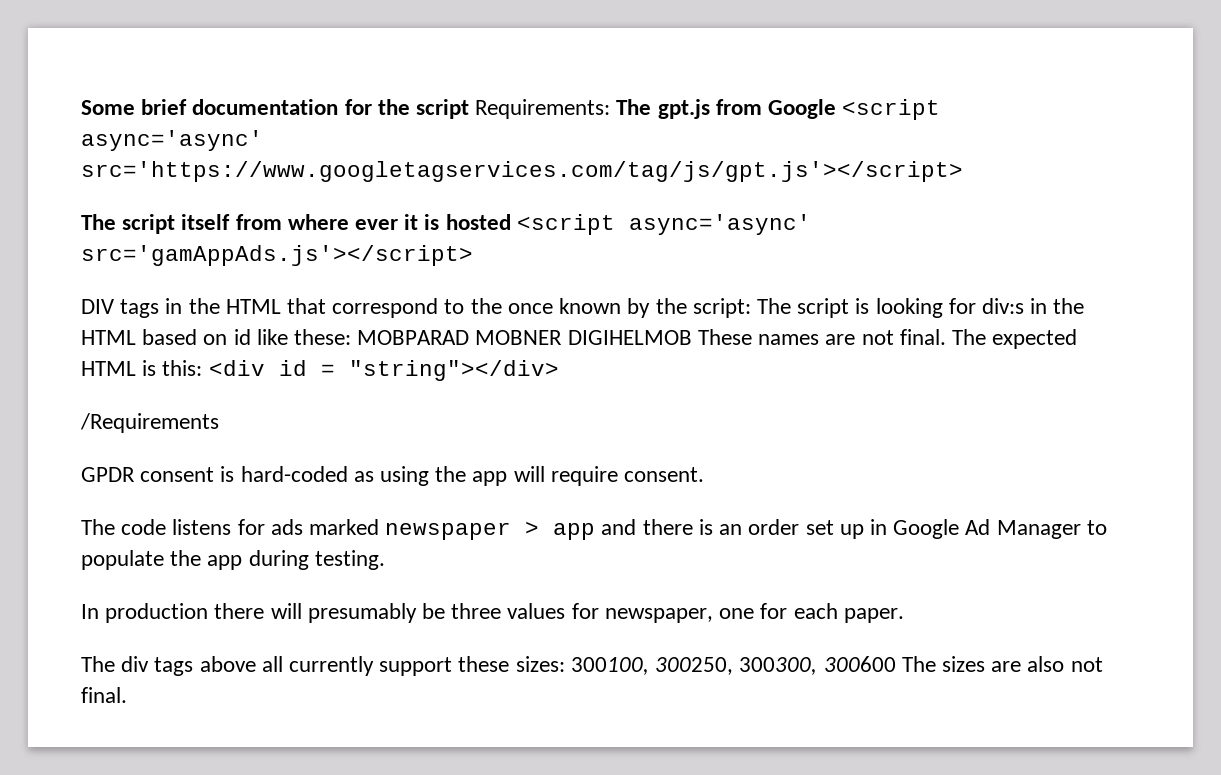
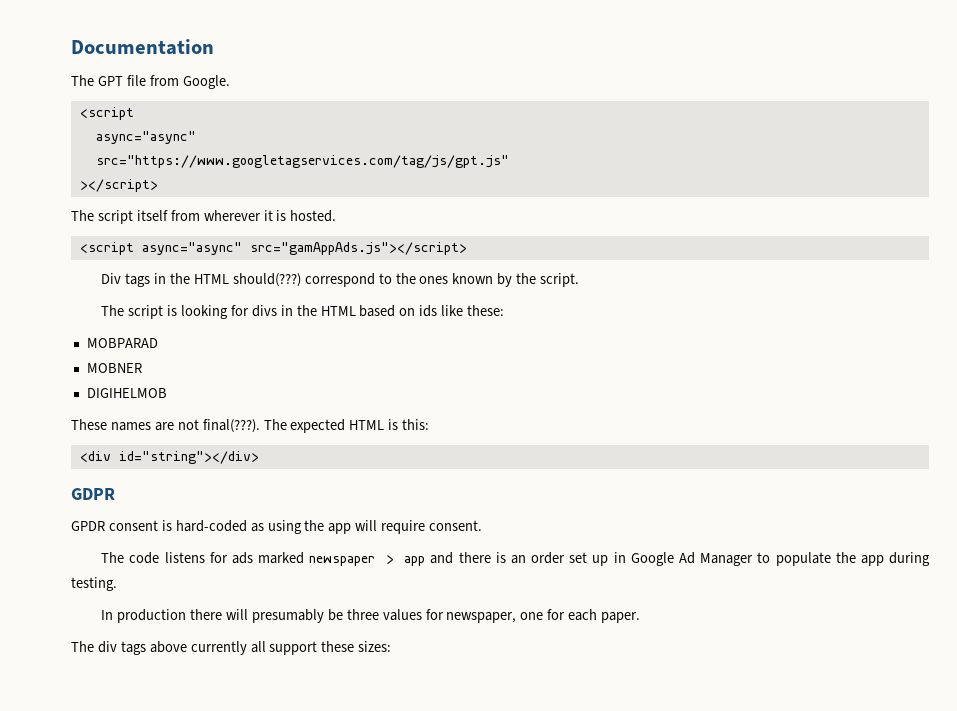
[81,99,941,120] [81,130,263,151] [81,161,963,182] [81,214,811,235] [81,245,473,266] [81,299,114,314] Some brief documentation for the script Requirements: The gpt.js from Google <script async='async' src='https://www.googletagservices.com/tag/js/gpt.js'></script> // The script itself from where ever it is hosted <script async='async' src='gamAppAds.js'></script> // DIV -> [71,39,214,55] [71,75,230,89] [79,107,134,120] [95,131,196,144] [95,155,509,168] [79,179,158,192] [71,210,337,224] [79,242,467,255] [101,273,122,284] Documentation // The GPT file from Google. // <script // async="async" // src="https://www.googletagservices.com/tag/js/gpt.js" // ></script> // The script itself from wherever it is hosted. // <script async="async" src="gamAppAds.js"></script> // Div
[287,298,327,314] that -> [232,273,301,287] should(???)
[507,303,553,314] once -> [419,276,449,284] ones
[692,298,751,318] script: -> [540,273,580,287] script. //
[981,298,1024,314] div:s -> [251,305,277,317] divs
[233,329,251,345] id -> [419,305,438,317] ids
(352, 337) none -> (505, 310) //
(470, 337) none -> (158, 343) //
(563, 337) none -> (142, 368) //
(692, 337) none -> (167, 393) //
[899,329,946,345] final. -> [202,419,260,433] final(???).
[208,360,559,381] [80,413,219,433] <div id = "string"></div> // /Requirements -> [79,451,259,464] [71,488,115,500] // <div id="string"></div> // GDPR
[261,656,375,676] all currently -> [190,641,266,655] currently all
[570,656,1103,675] [81,687,127,703] 300100, 300250, 300300, 300600 The sizes are also not final. -> (392, 646) none

